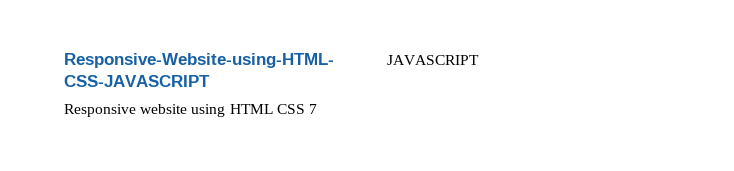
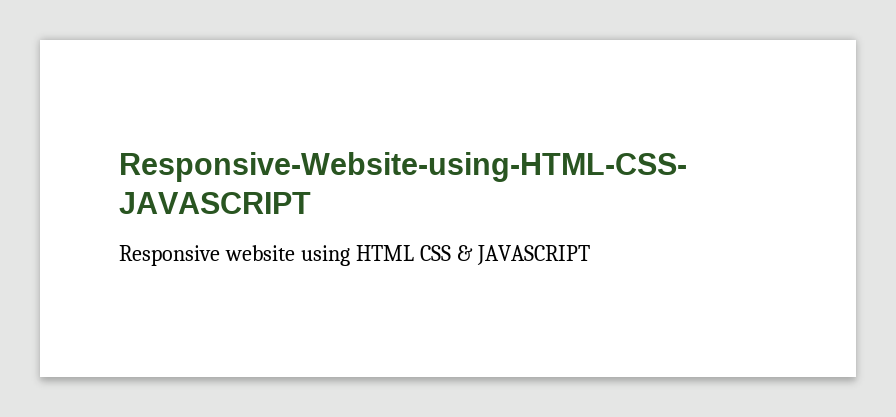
[308,104,317,114] 7 -> [456,245,473,261] &

